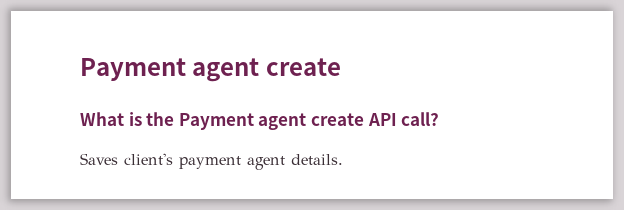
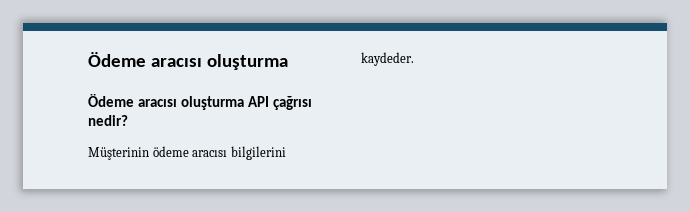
[80,58,341,82] [80,112,440,130] [80,153,343,170] Payment agent create // What is the Payment agent create API call? // Saves client's payment agent details. -> [88,52,288,70] [88,94,312,110] [88,115,128,126] [88,146,286,160] [361,52,414,66] Ödeme aracısı oluşturma // Ödeme aracısı oluşturma API çağrısı nedir? // Müşterinin ödeme aracısı bilgilerini kaydeder.

